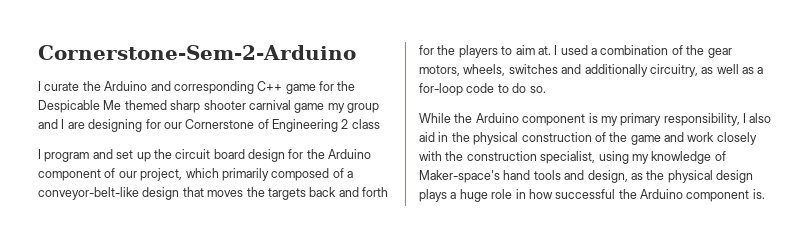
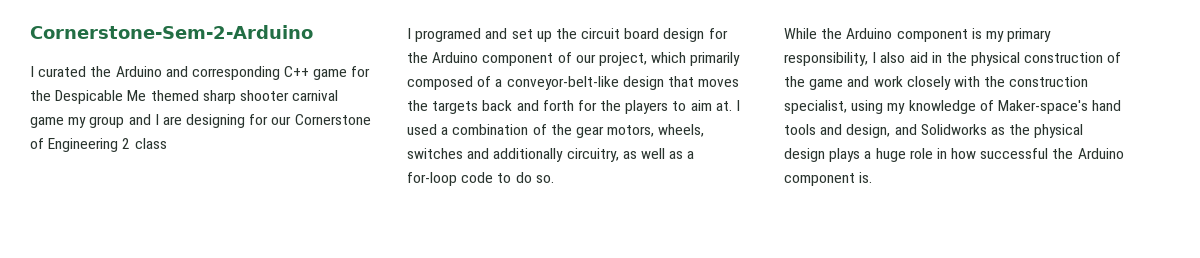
[44,82,80,91] curate -> [38,66,87,77] curated
[44,152,90,162] program -> [415,28,482,42] programed
(628, 176) none -> [894,124,987,135] and Solidworks

